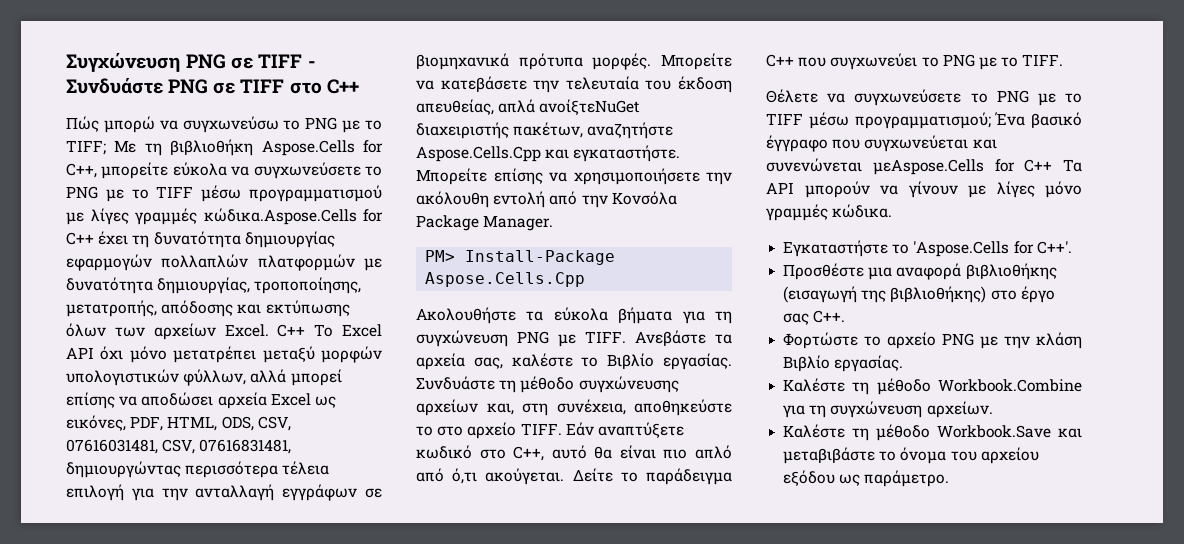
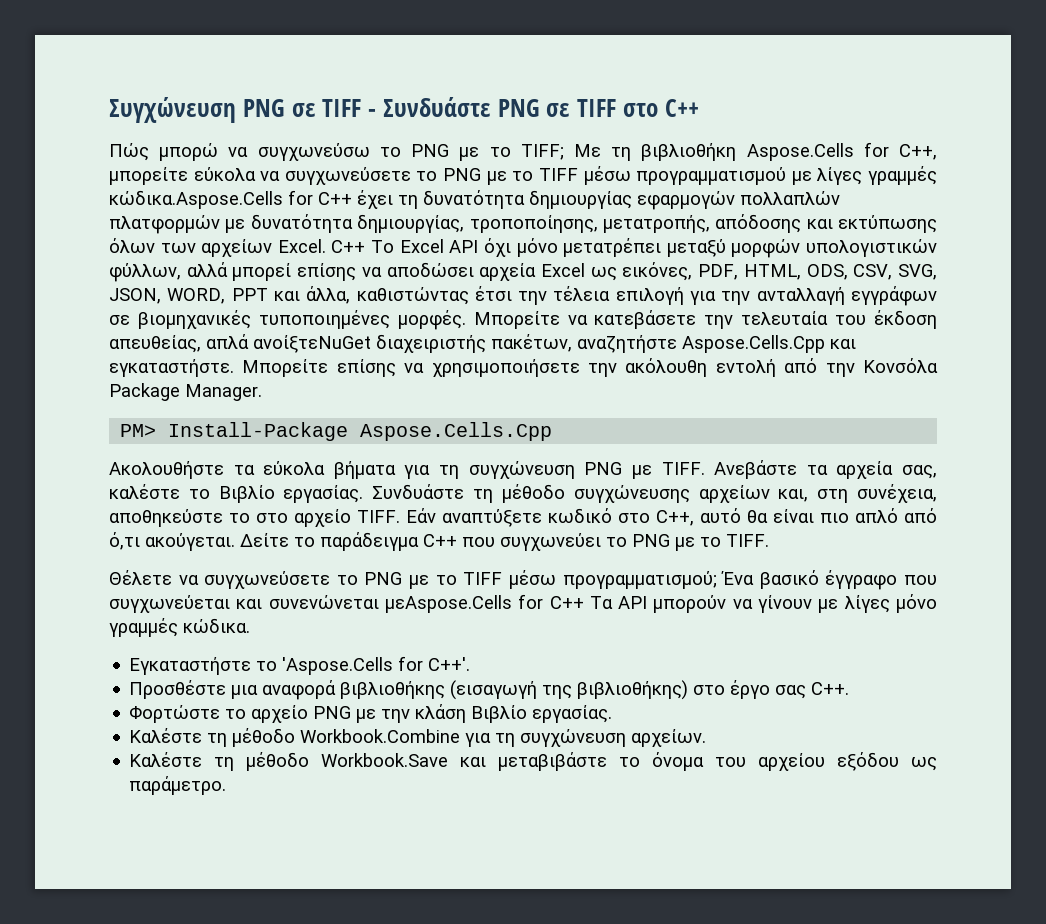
[66,439,292,454] [66,461,279,478] 07616031481, CSV, 07616831481, δημιουργώντας περισσότερα -> [897,264,937,280] [109,286,548,305] SVG, JSON, WORD, PPT και άλλα, καθιστώντας έτσι την
[416,53,583,70] βιομηχανικά πρότυπα -> [137,310,390,329] βιομηχανικές τυποποιημένες

